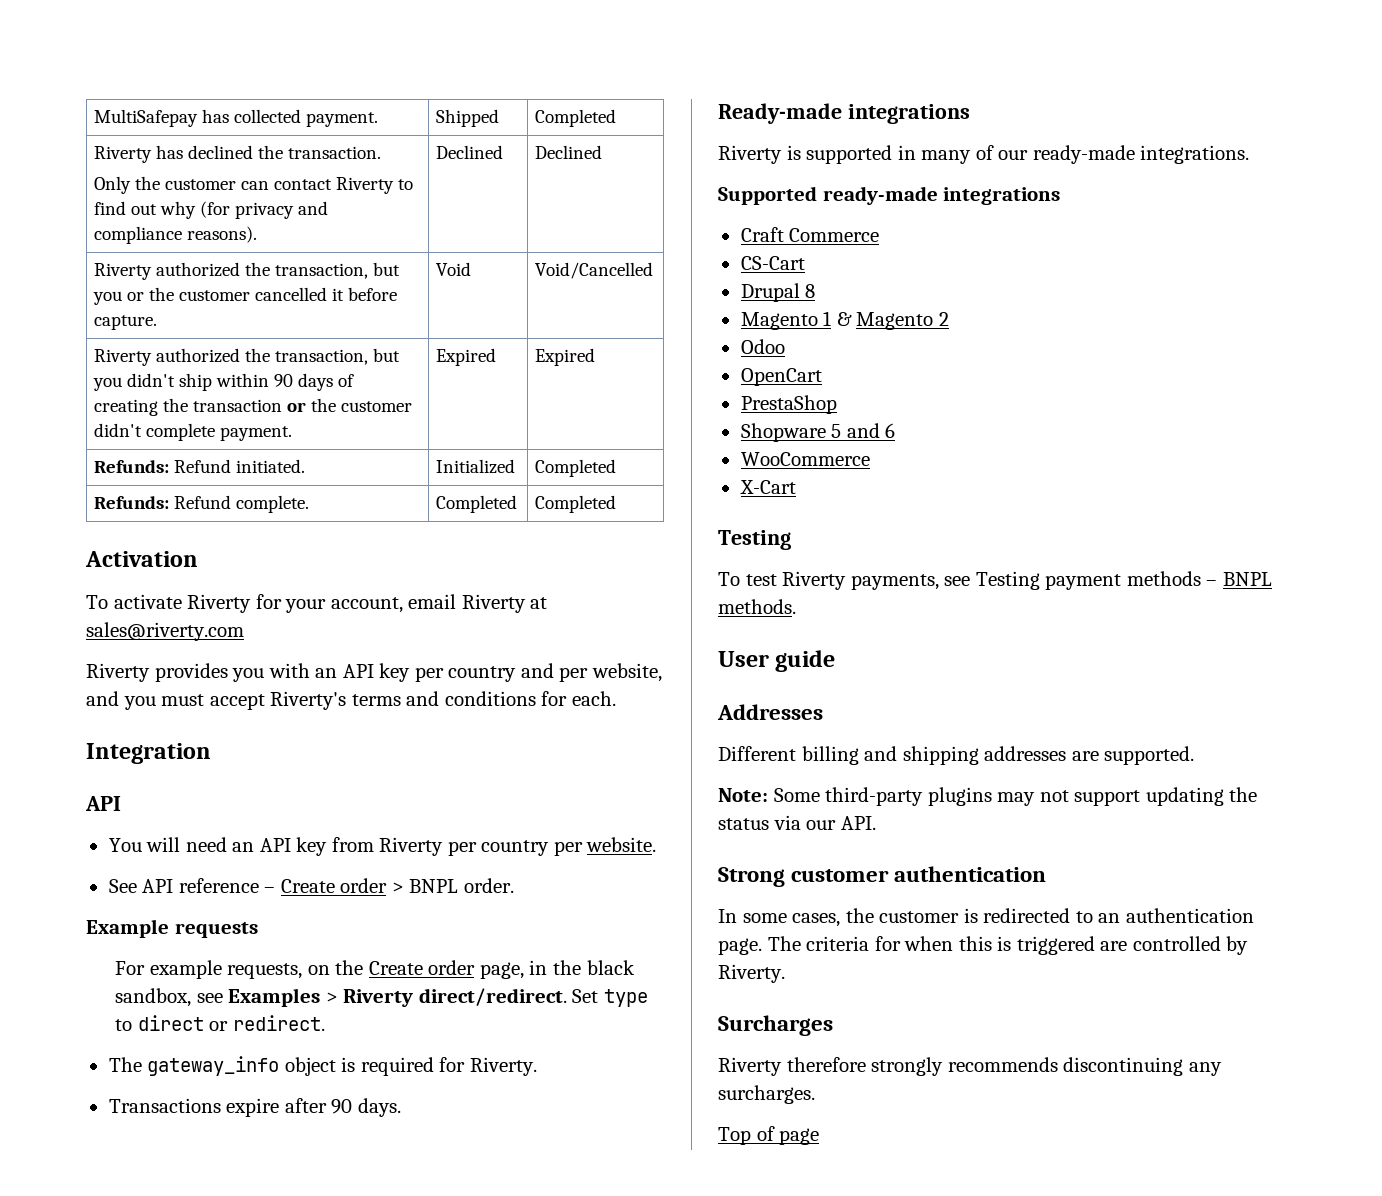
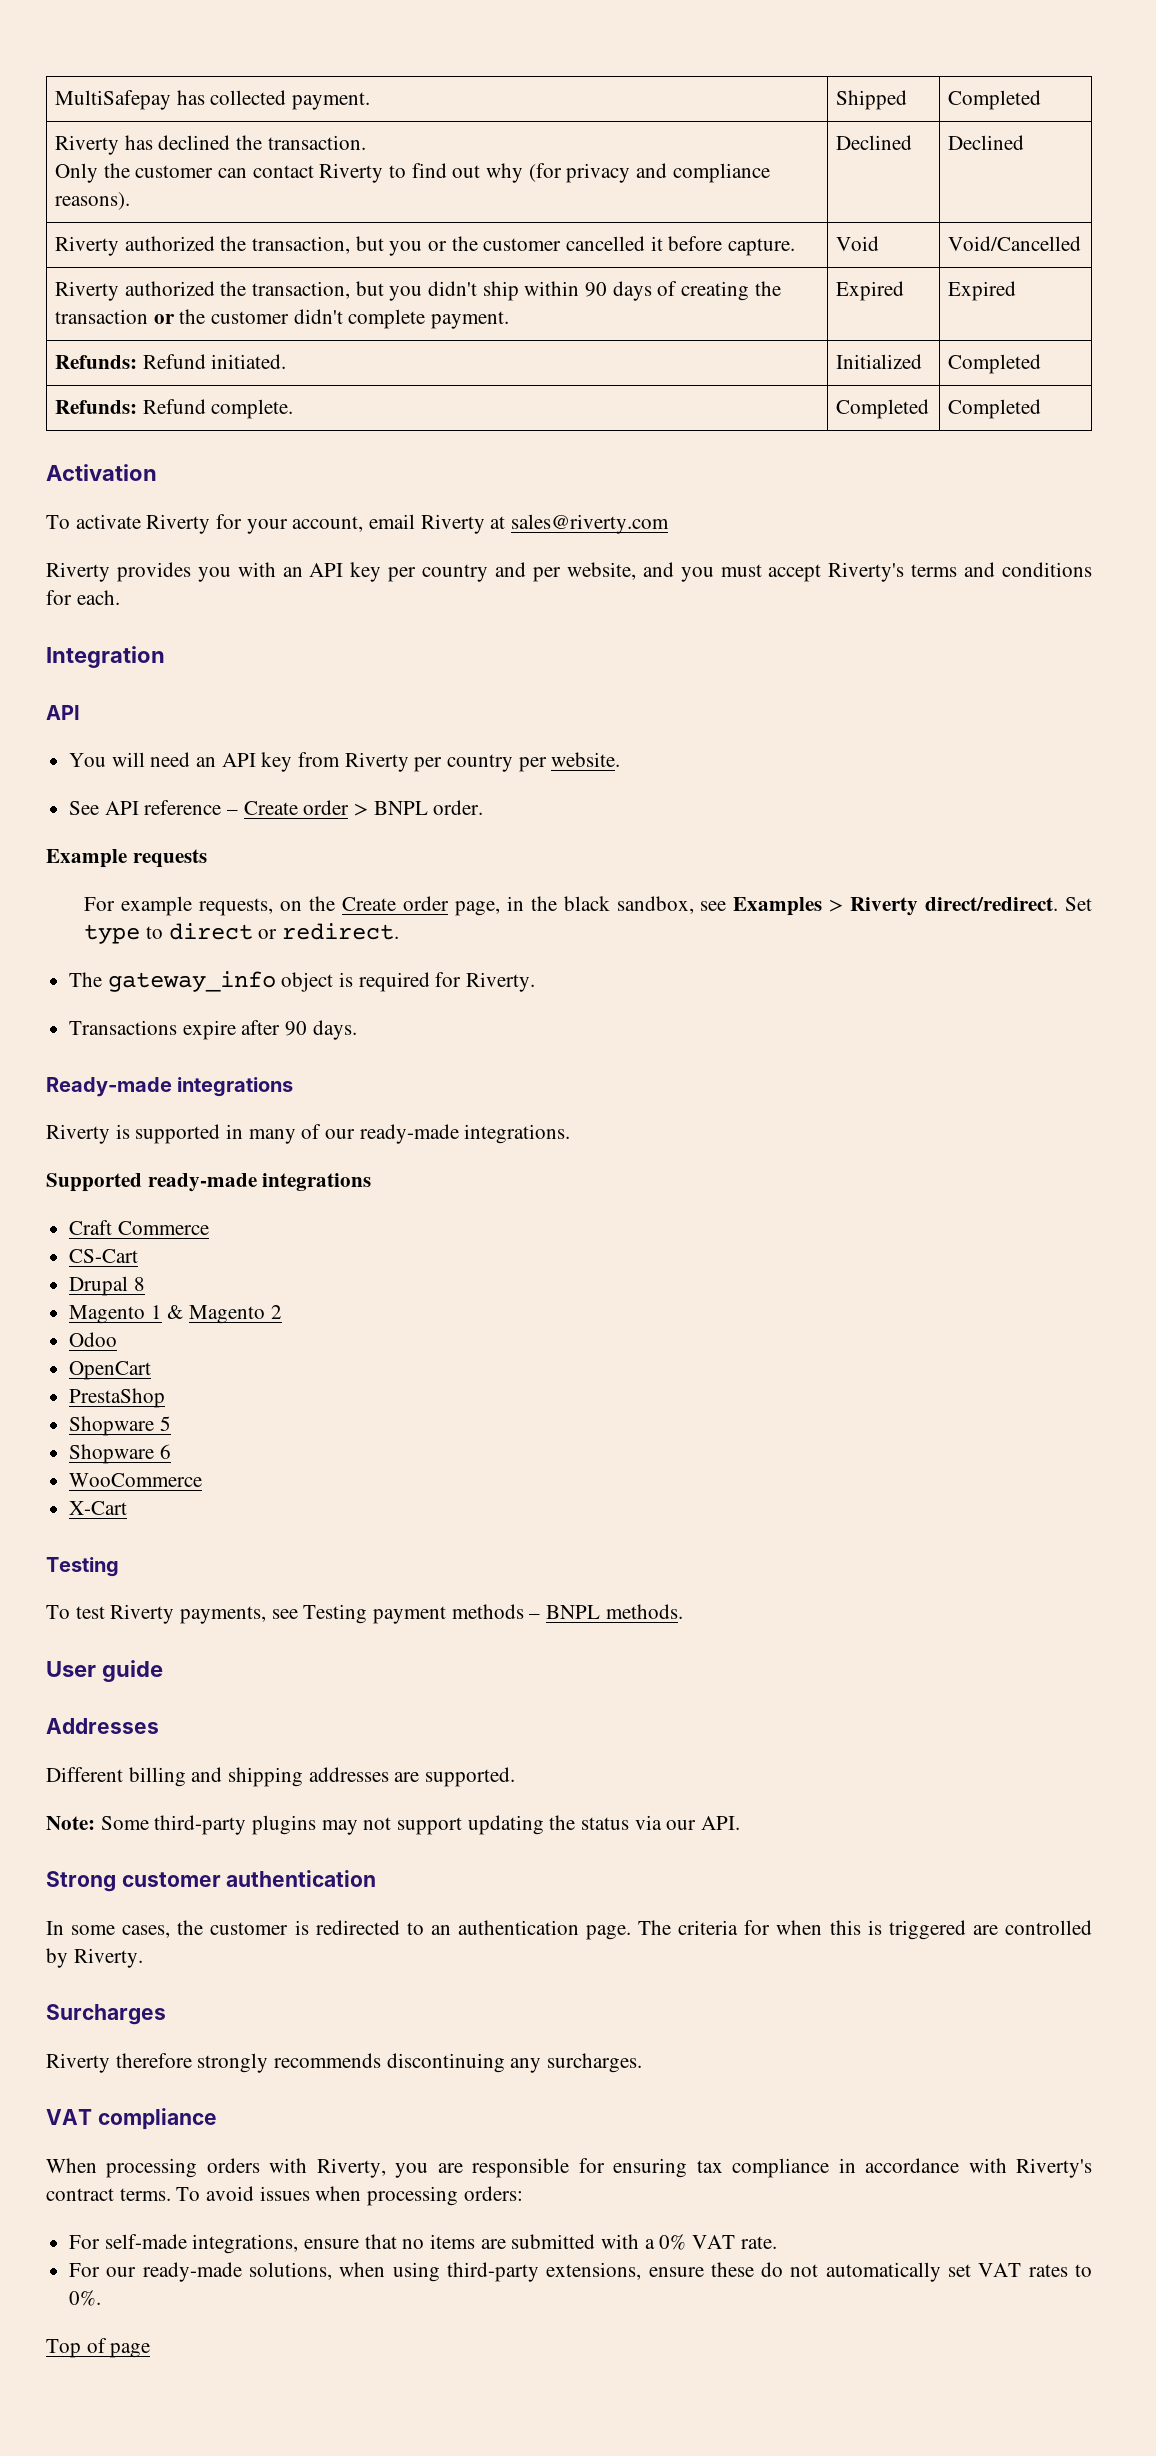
[846,423,880,438] and -> [69,1444,155,1464] // Shopware
(815, 1094) none -> [46,2108,217,2130] [46,2158,1092,2178] [46,2186,523,2206] [69,2234,777,2254] [69,2262,1092,2282] [69,2290,102,2306] // VAT compliance // When processing orders with Riverty, you are responsible for ensuring tax compliance in accordance with Riverty's contract terms. To avoid issues when processing orders: // For self-made integrations, ensure that no items are submitted with a 0% VAT rate. // For our ready-made solutions, when using third-party extensions, ensure these do not automatically set VAT rates to 0%.

